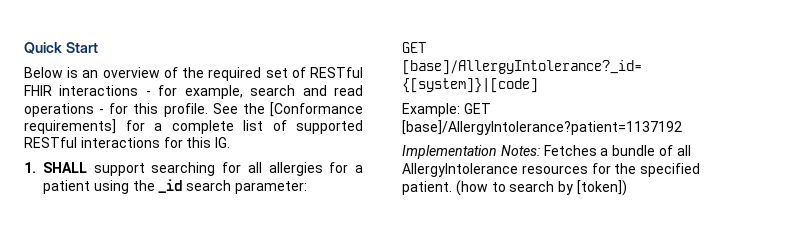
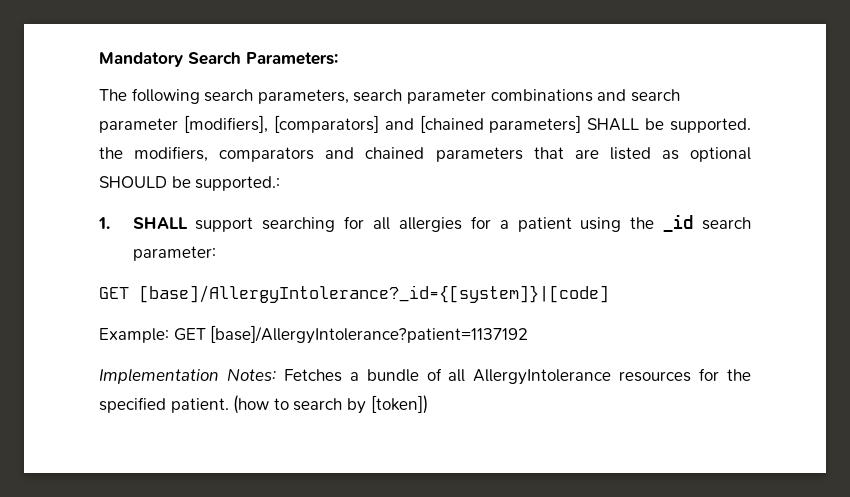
[24,42,98,54] [24,67,364,81] [24,85,363,99] [24,102,363,117] [24,119,363,134] [24,137,231,148] Quick Start // Below is an overview of the required set of RESTful FHIR interactions - for example, search and read operations - for this profile. See the [Conformance requirements] for a complete list of supported RESTful interactions for this IG. -> [99,52,338,67] [99,88,680,104] [99,115,751,133] [99,146,752,162] [99,176,281,191] Mandatory Search Parameters: // The following search parameters, search parameter combinations and search parameter [modifiers], [comparators] and [chained parameters] SHALL be supported. the modifiers, comparators and chained parameters that are listed as optional SHOULD be supported.:

